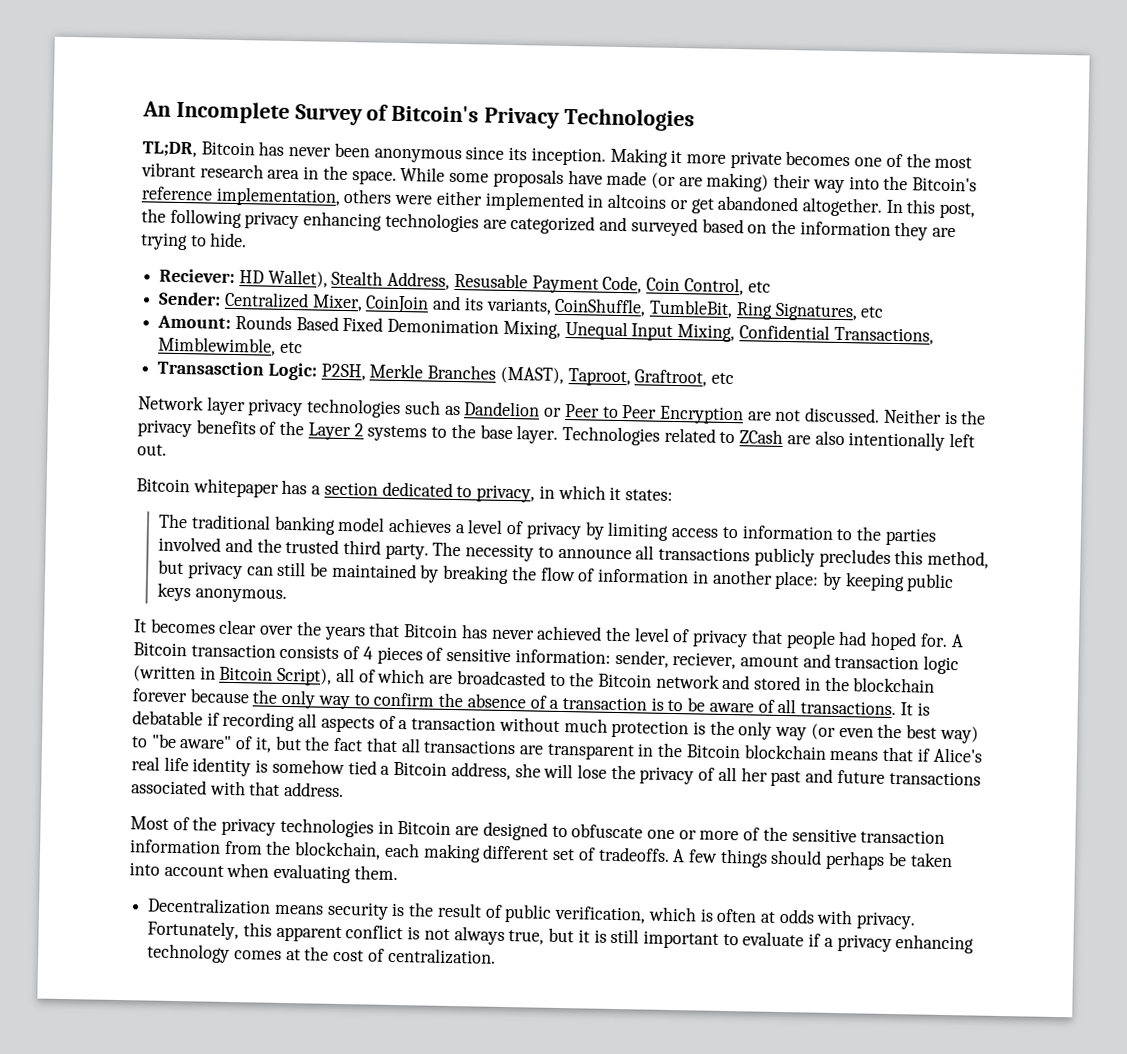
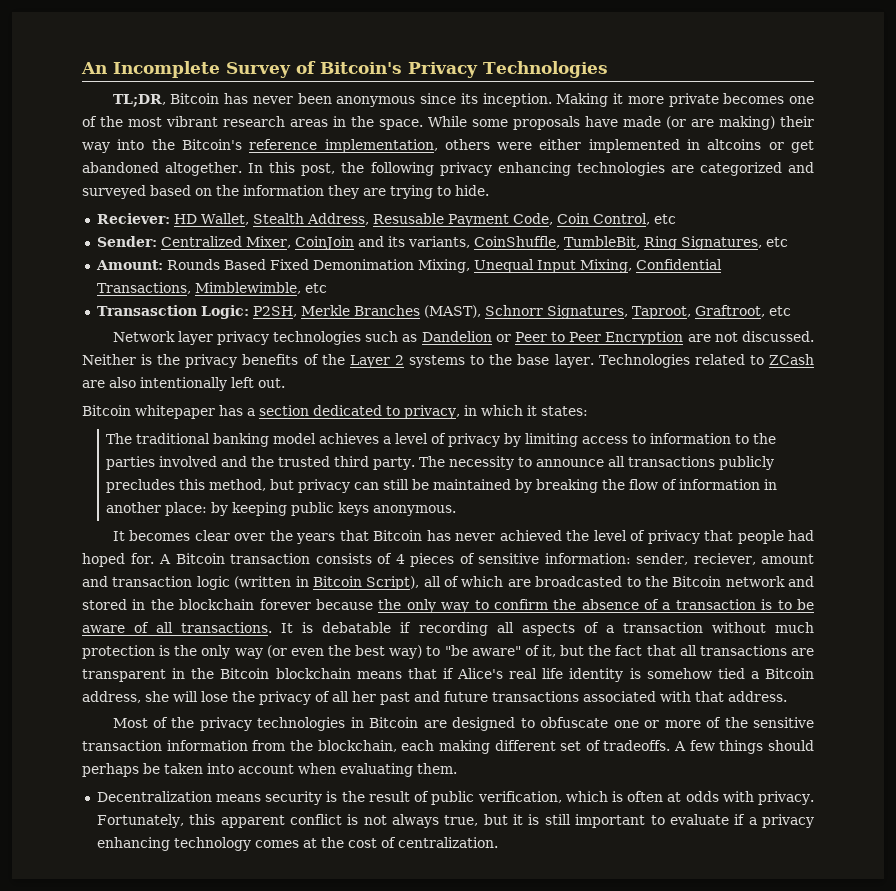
[267,169,301,180] area -> [290,119,328,127] areas
[267,269,328,288] Wallet), -> [200,213,249,225] Wallet,
(564, 375) none -> [484,305,628,319] Schnorr Signatures,

